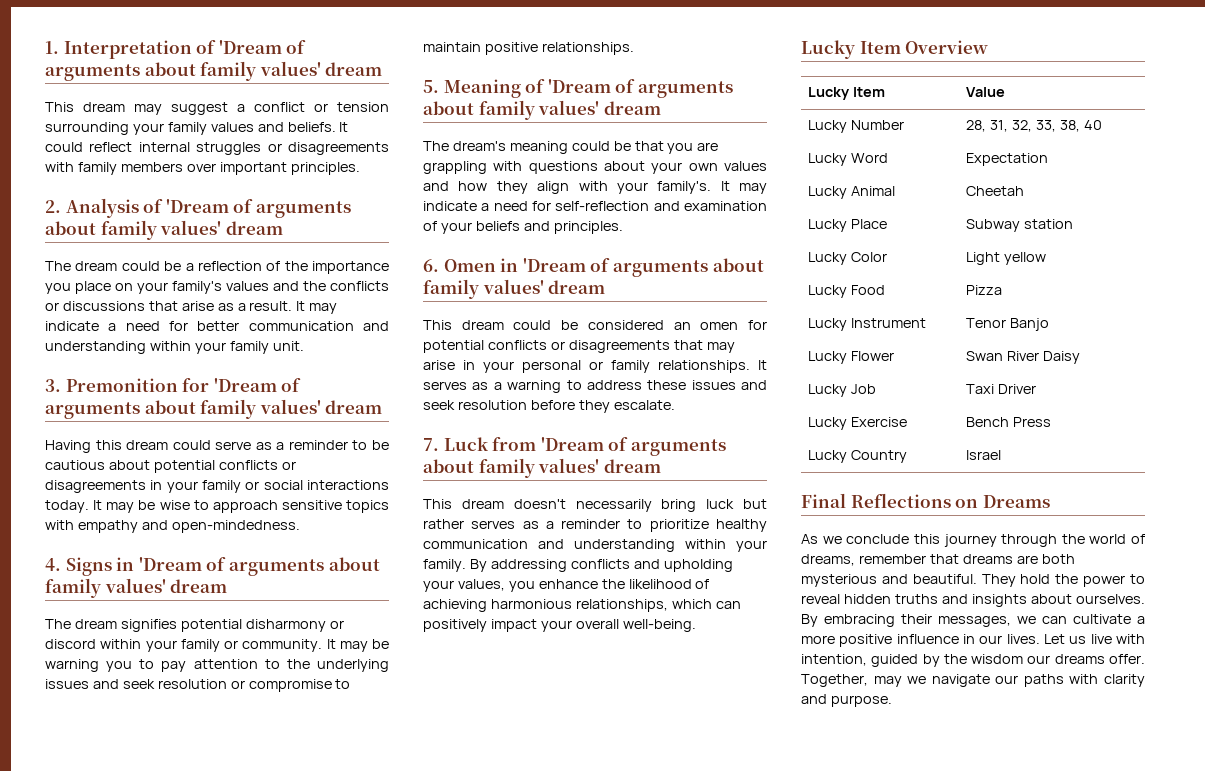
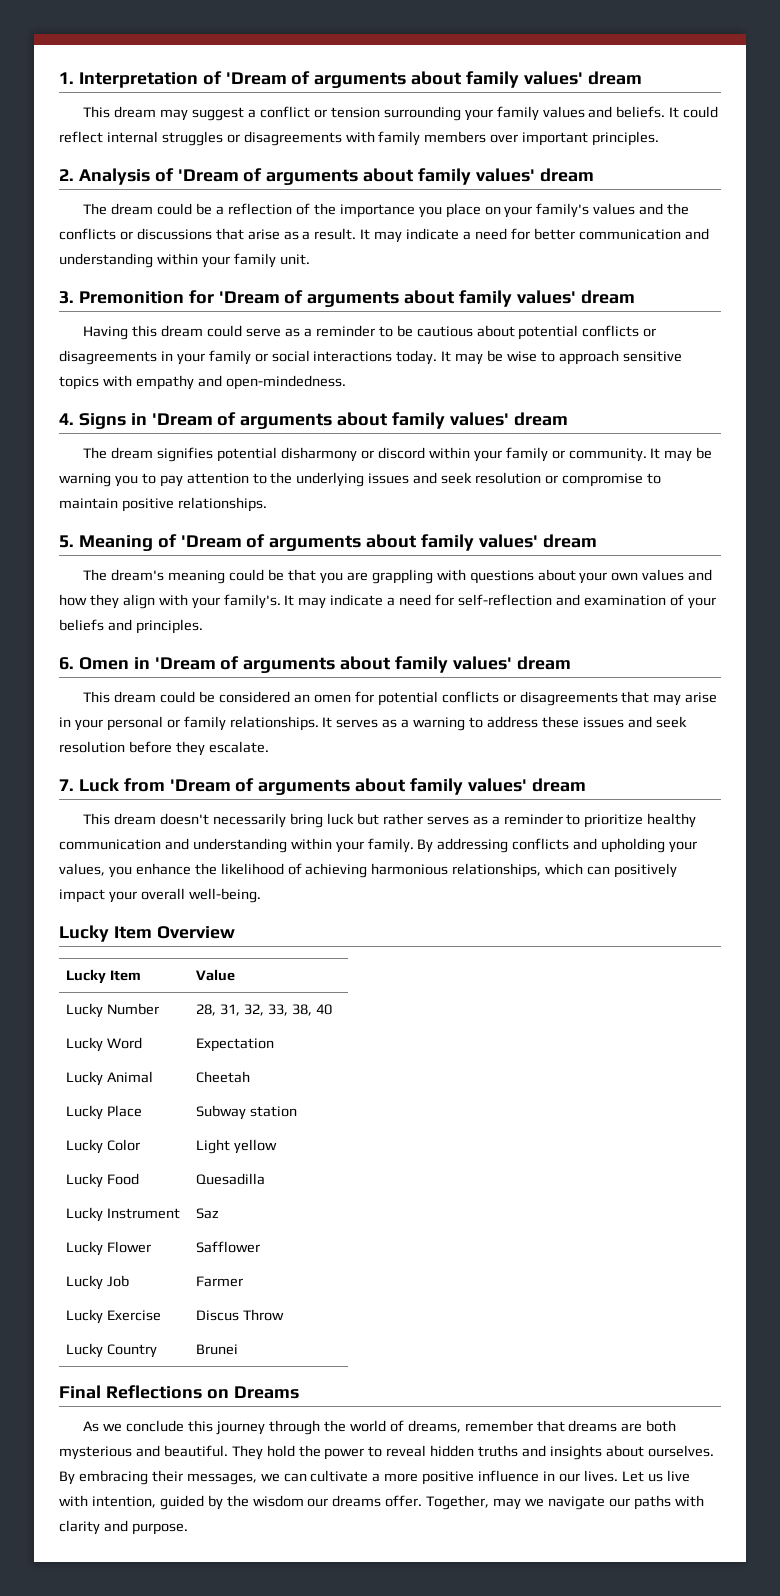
[966,285,1003,295] Pizza -> [196,1173,266,1185] Quesadilla
[966,318,1050,331] Tenor Banjo -> [196,1208,220,1219] Saz
[966,351,1081,364] Swan River Daisy -> [196,1241,261,1253] Safflower
[966,384,1037,394] Taxi Driver -> [196,1276,244,1287] Farmer
[966,417,1052,427] Bench Press -> [196,1309,285,1321] Discus Throw
[966,450,1002,460] Israel -> [196,1344,239,1355] Brunei

